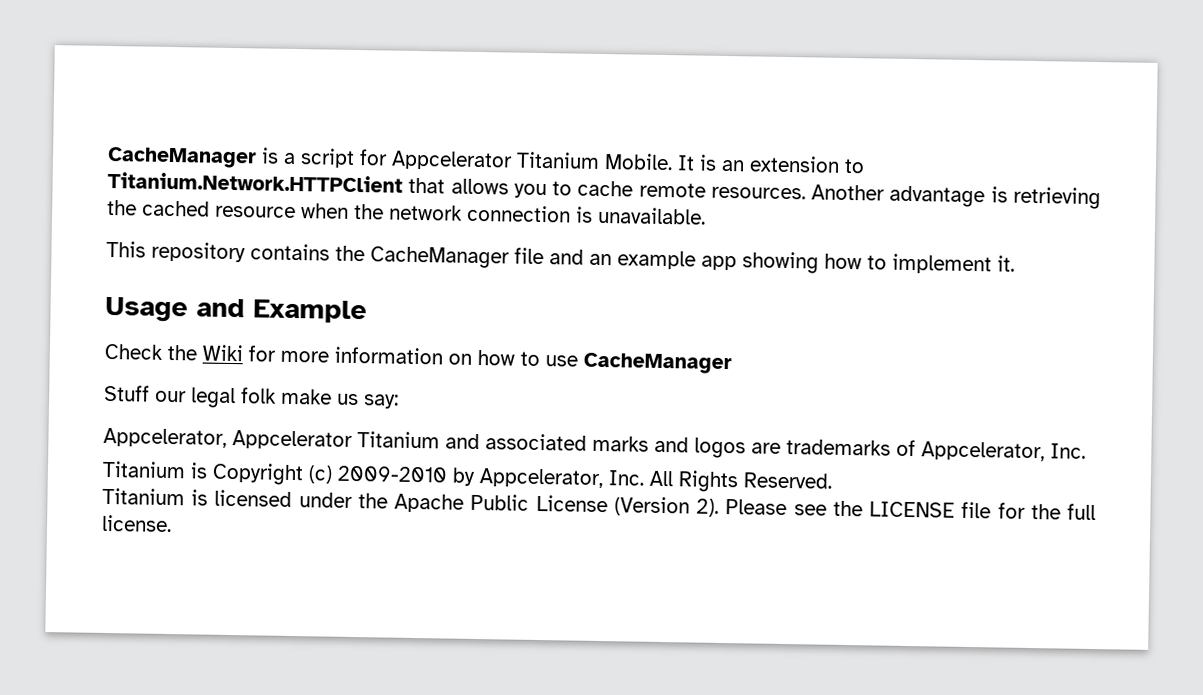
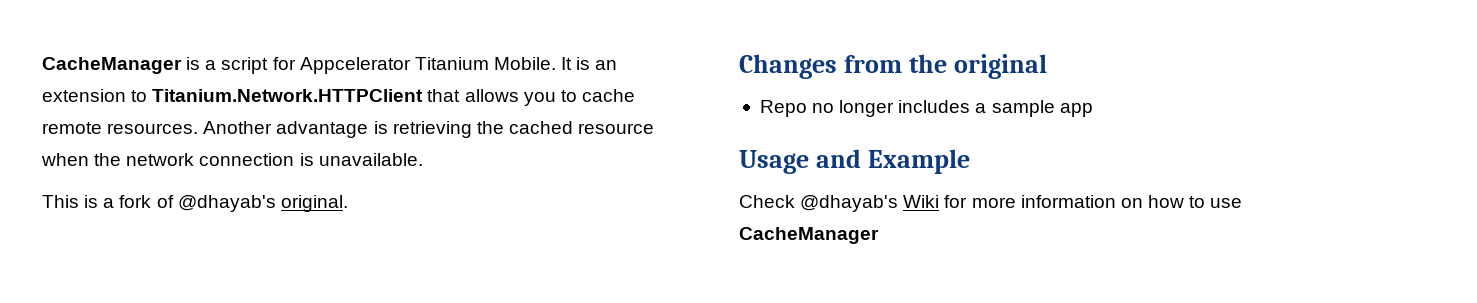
[151,241,1015,275] repository contains the CacheManager file and an example app showing how to implement it. -> [84,195,348,212] [739,54,1048,79] [759,100,1093,117] is a fork of @dhayab's original. // Changes from the original // Repo no longer includes a sample app
[167,344,197,361] the -> [800,195,899,212] @dhayab's
[104,384,399,409] [103,427,1086,462] [102,460,832,493] [102,487,1097,521] [101,514,172,533] // Stuff our legal folk make us say: // Appcelerator, Appcelerator Titanium and associated marks and logos are trademarks of Appcelerator, Inc. // Titanium is Copyright (c) 2009-2010 by Appcelerator, Inc. All Rights Reserved. // Titanium is licensed under the Apache Public License (Version 2). Please see the LICENSE file for the full license. -> (879, 235) none

